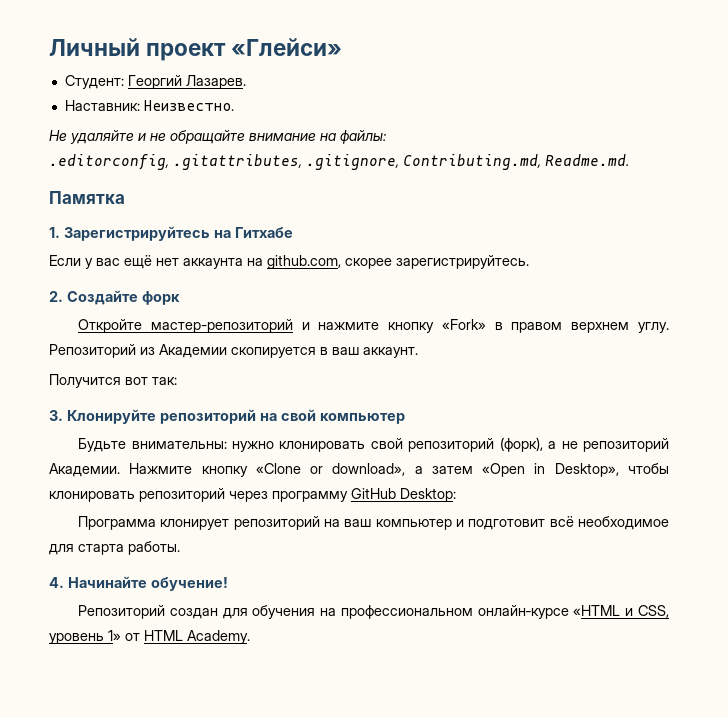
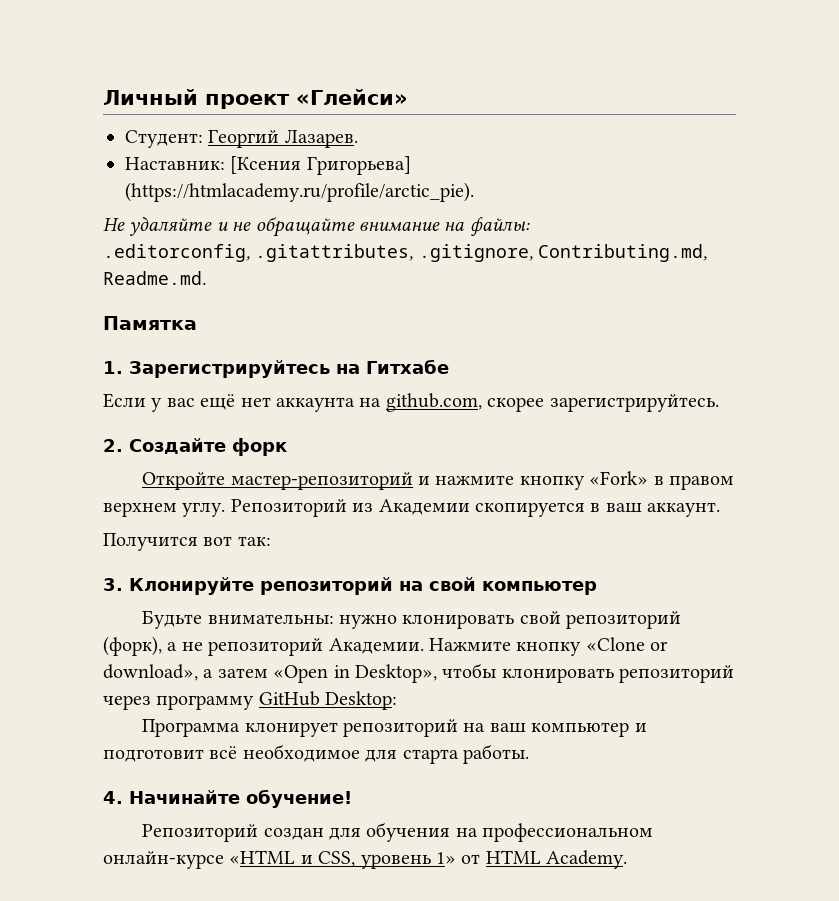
[143,100,234,111] Неизвестно. -> [230,156,411,175] [125,182,474,202] [Ксения Григорьева] (https://htmlacademy.ru/profile/arctic_pie).

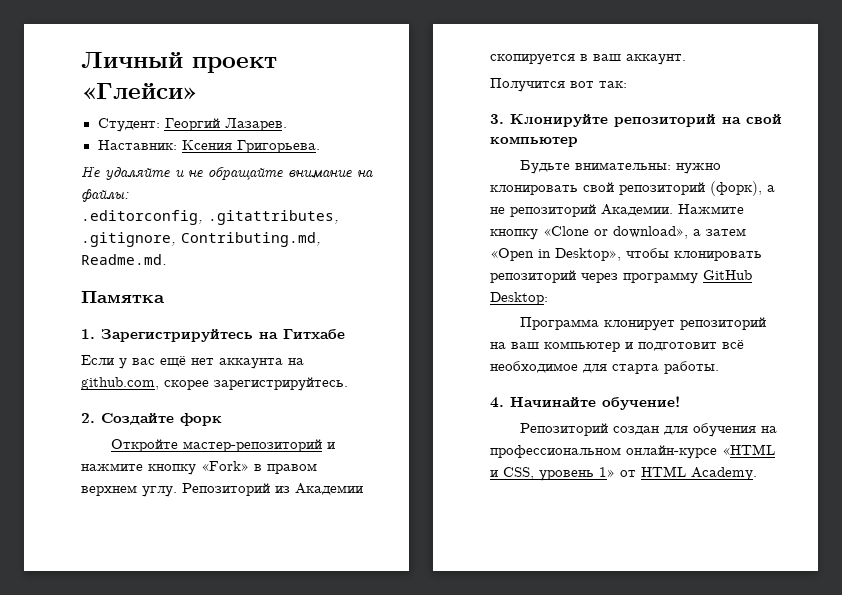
[230,156,411,175] [125,182,474,202] [Ксения Григорьева] (https://htmlacademy.ru/profile/arctic_pie). -> [181,140,320,153] Ксения Григорьева.

